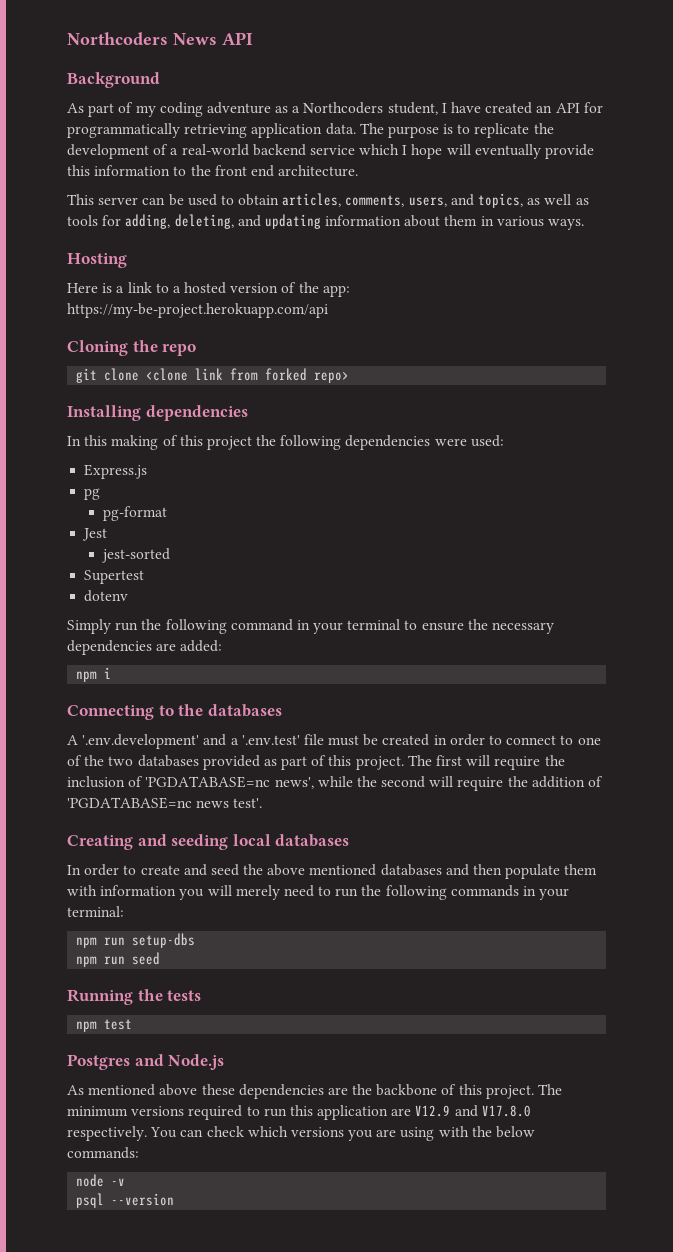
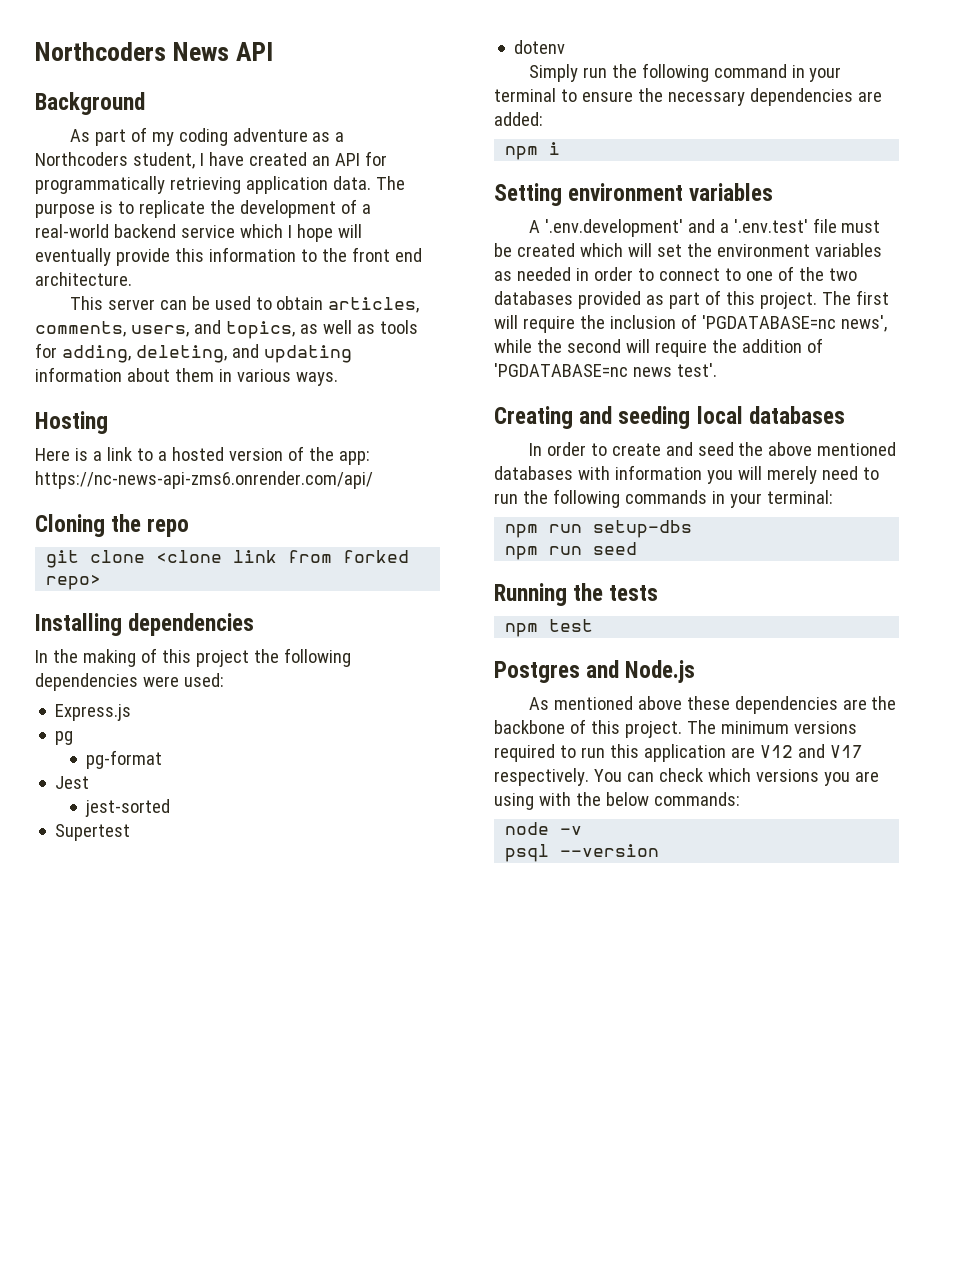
[67,303,328,318] https://my-be-project.herokuapp.com/api -> [35,471,373,489] https://nc-news-api-zms6.onrender.com/api/
[84,435,108,446] this -> [52,649,78,663] the
[67,704,282,720] Connecting to the databases -> [494,183,774,206] Setting environment variables
(430, 740) none -> [579,243,882,257] [494,267,571,281] which will set the environment variables as needed
[445,864,598,879] and then populate them -> (573, 473) none
[415,1105,531,1117] V12.9 and V17.8.0 -> [759,744,863,758] V12 and V17

